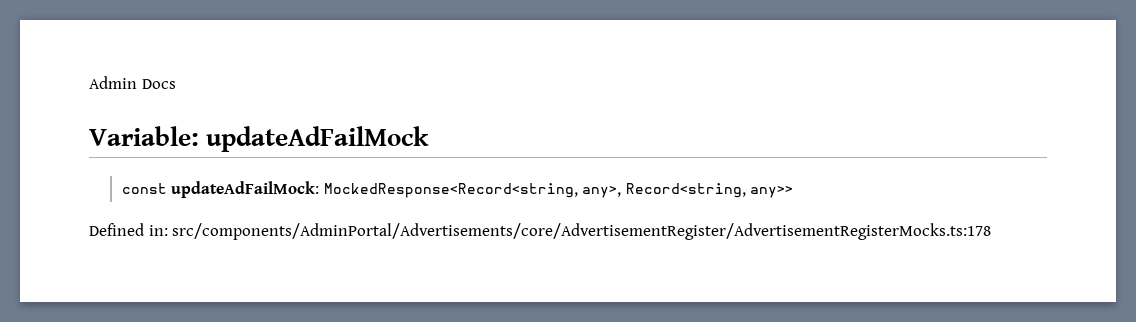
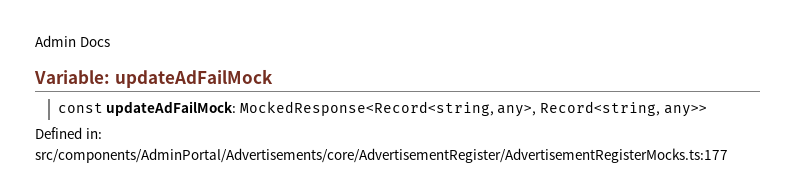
[172,223,992,240] src/components/AdminPortal/Advertisements/core/AdvertisementRegister/AdvertisementRegisterMocks.ts:178 -> [35,148,728,163] src/components/AdminPortal/Advertisements/core/AdvertisementRegister/AdvertisementRegisterMocks.ts:177

